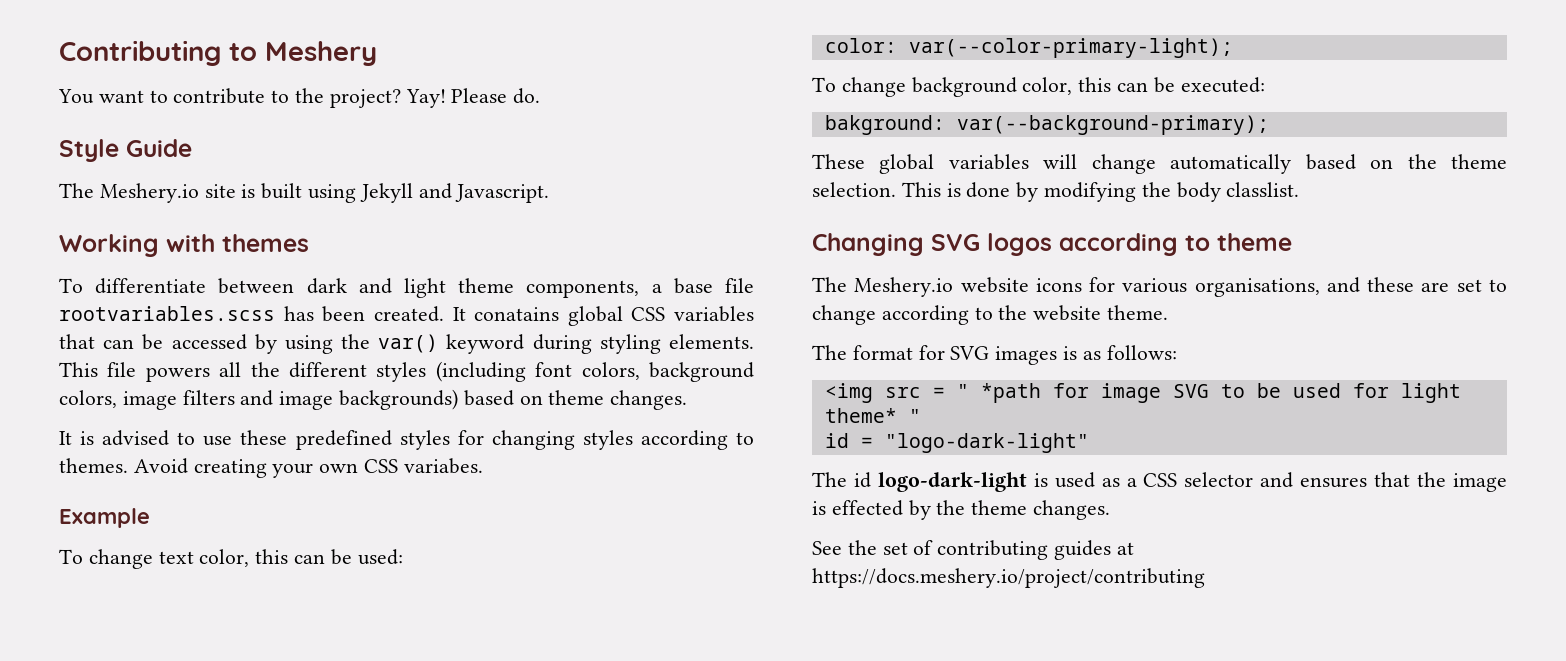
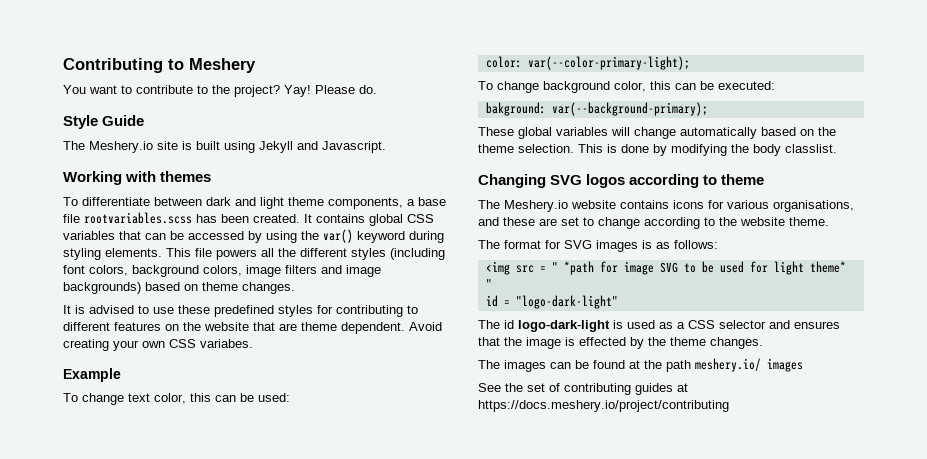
[474,307,560,321] conatains -> [316,214,365,223] contains
[491,430,754,450] [59,458,128,473] changing styles according to themes. -> [336,305,418,317] [63,322,405,334] contributing to different features on the website that are theme dependent.
(1029, 285) none -> [620,200,669,209] contains
(1111, 510) none -> [478,358,803,372] // The images can be found at the path meshery.io/ images

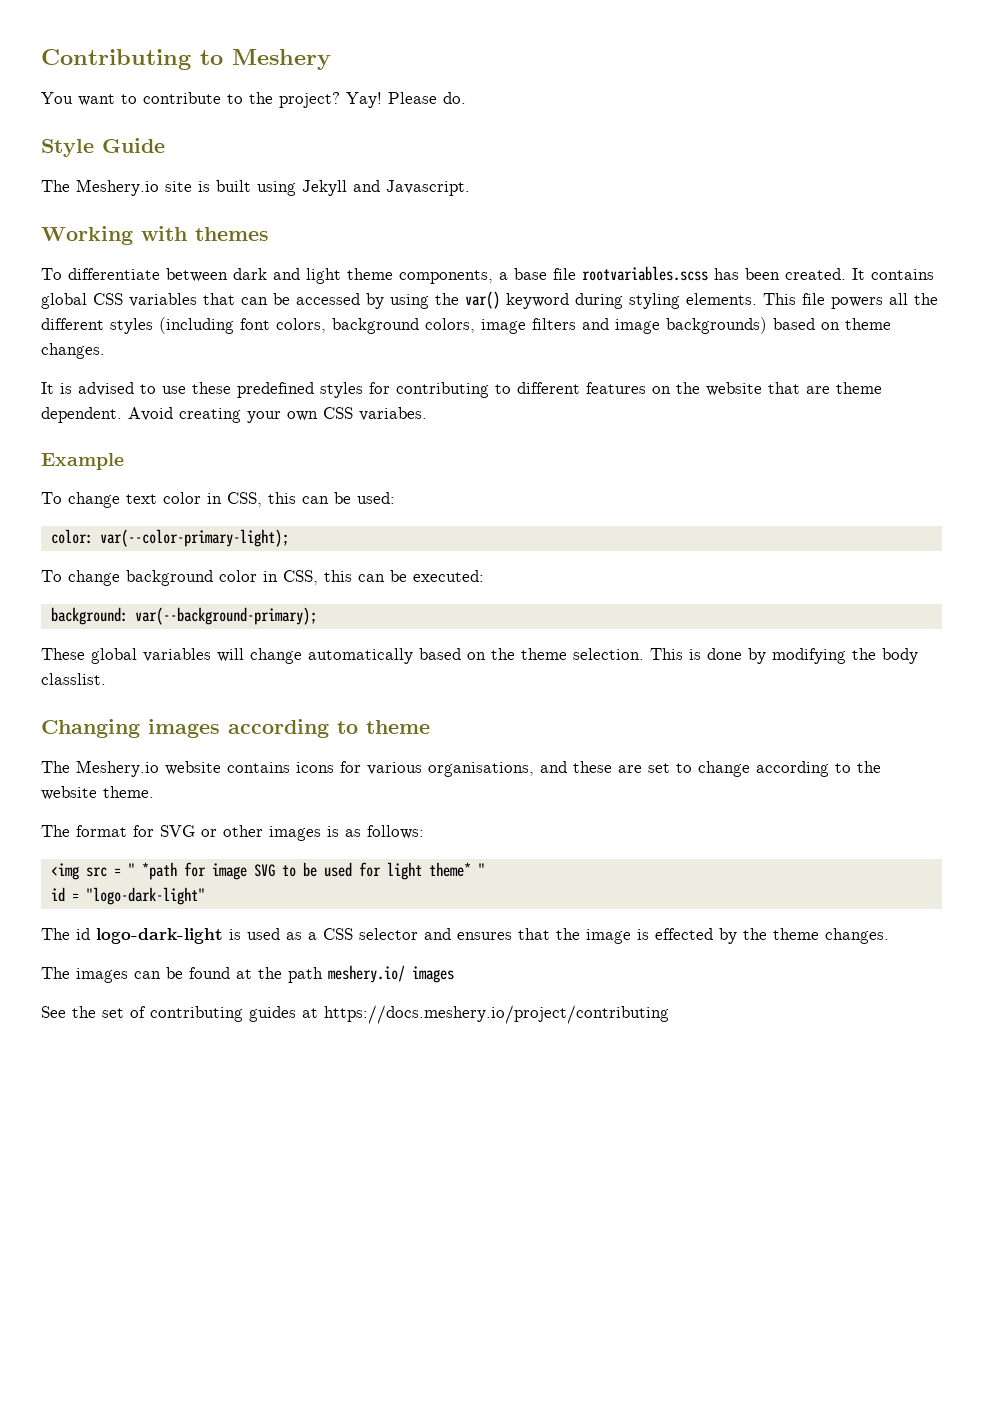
[154,393,186,404] color, -> [163,492,262,507] color in CSS,
[614,81,646,92] color, -> [219,570,318,585] color in CSS,
[485,102,546,116] bakground: -> [50,607,128,625] background:
[550,174,626,188] SVG logos -> [148,719,220,738] images
(592, 244) none -> [201,825,263,837] or other

